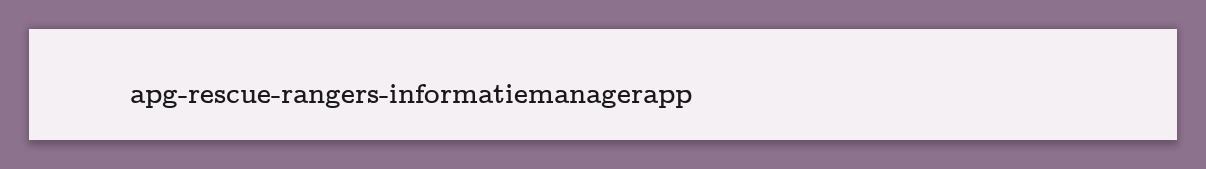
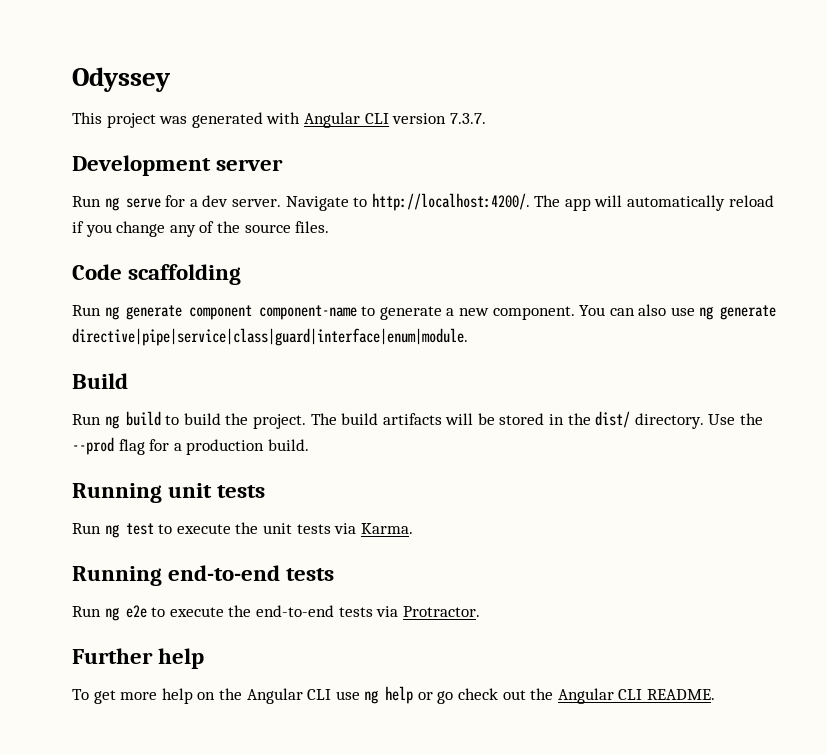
[130,84,692,108] apg-rescue-rangers-informatiemanagerapp -> [72,67,171,92] [72,112,486,128] [72,155,284,176] [72,193,774,211] [72,221,330,237] [72,264,242,285] [72,304,777,320] [72,328,468,346] [72,373,128,389] [72,411,764,429] [72,437,309,455] [72,483,266,503] [72,522,413,538] [72,565,335,586] [72,605,480,621] [72,648,205,669] [72,686,716,704] Odyssey // This project was generated with Angular CLI version 7.3.7. // Development server // Run ng serve for a dev server. Navigate to http://localhost:4200/. The app will automatically reload if you change any of the source files. // Code scaffolding // Run ng generate component component-name to generate a new component. You can also use ng generate directive|pipe|service|class|guard|interface|enum|module. // Build // Run ng build to build the project. The build artifacts will be stored in the dist/ directory. Use the --prod flag for a production build. // Running unit tests // Run ng test to execute the unit tests via Karma. // Running end-to-end tests // Run ng e2e to execute the end-to-end tests via Protractor. // Further help // To get more help on the Angular CLI use ng help or go check out the Angular CLI README.

